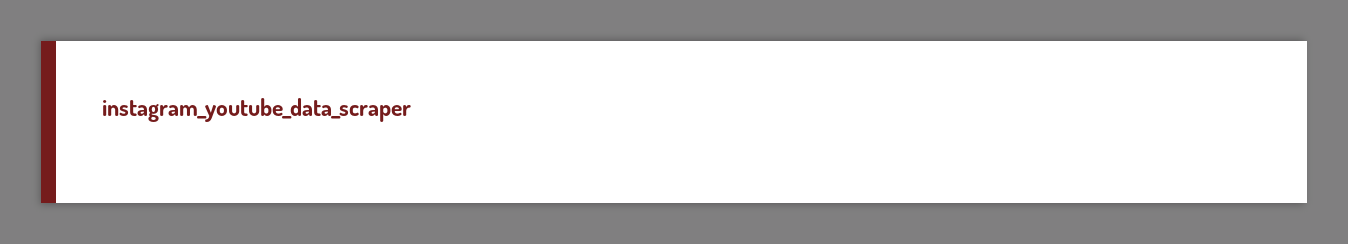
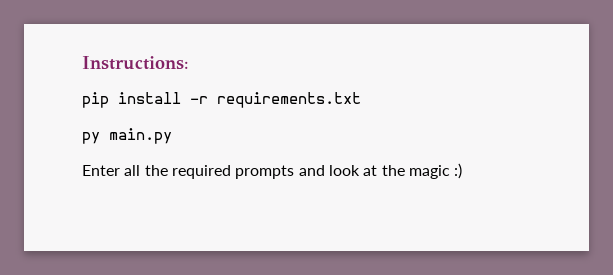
[102,98,411,122] instagram_youtube_data_scraper -> [82,56,189,70] [82,92,361,108] [82,128,172,144] [82,163,463,179] Instructions: // pip install -r requirements.txt // py main.py // Enter all the required prompts and look at the magic :)

